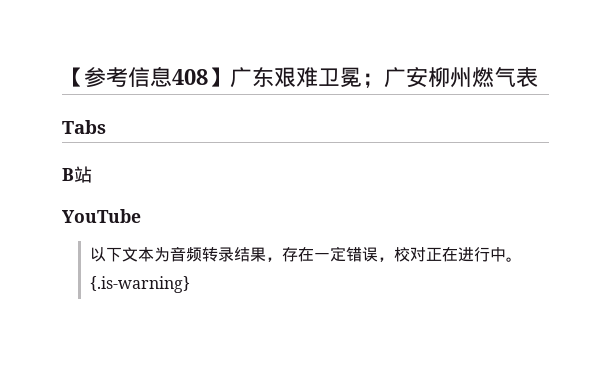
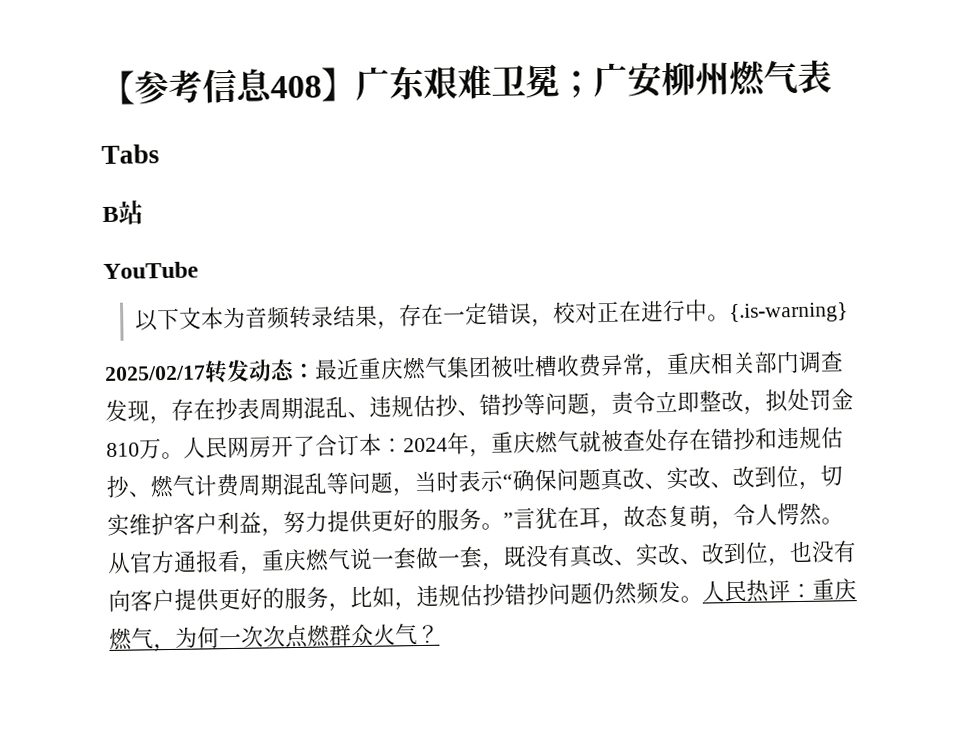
(190, 284) none -> [104,350,844,384] [105,388,854,425] [106,426,844,460] [106,464,843,499] [107,502,844,537] [107,540,857,575] [108,578,857,612] [109,623,440,653] // 2025/02/17转发动态：最近重庆燃气集团被吐槽收费异常，重庆相关部门调查发现，存在抄表周期混乱、违规估抄、错抄等问题，责令立即整改，拟处罚金810万。人民网房开了合订本：2024年，重庆燃气就被查处存在错抄和违规估抄、燃气计费周期混乱等问题，当时表示“确保问题真改、实改、改到位，切实维护客户利益，努力提供更好的服务。”言犹在耳，故态复萌，令人愕然。从官方通报看，重庆燃气说一套做一套，既没有真改、实改、改到位，也没有向客户提供更好的服务，比如，违规估抄错抄问题仍然频发。人民热评：重庆燃气，为何一次次点燃群众火气？

